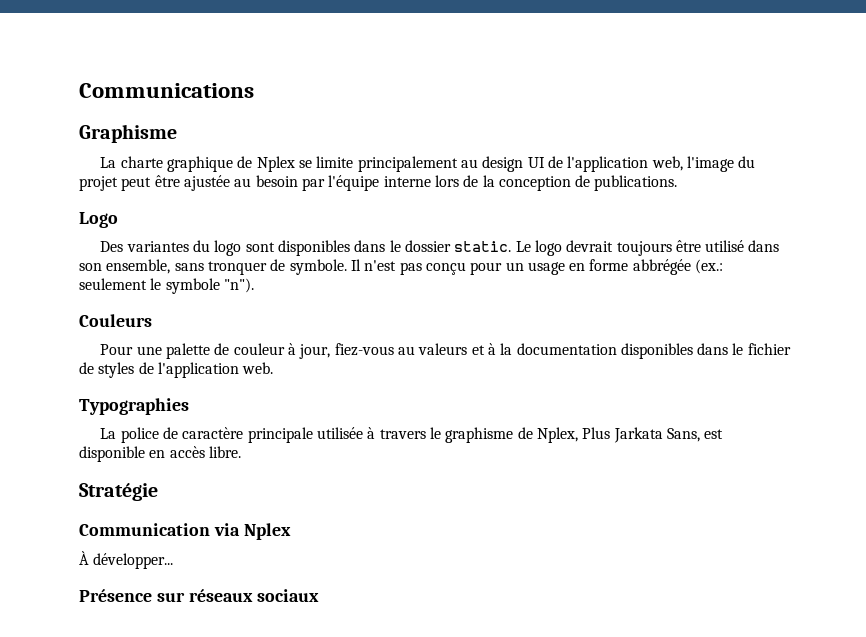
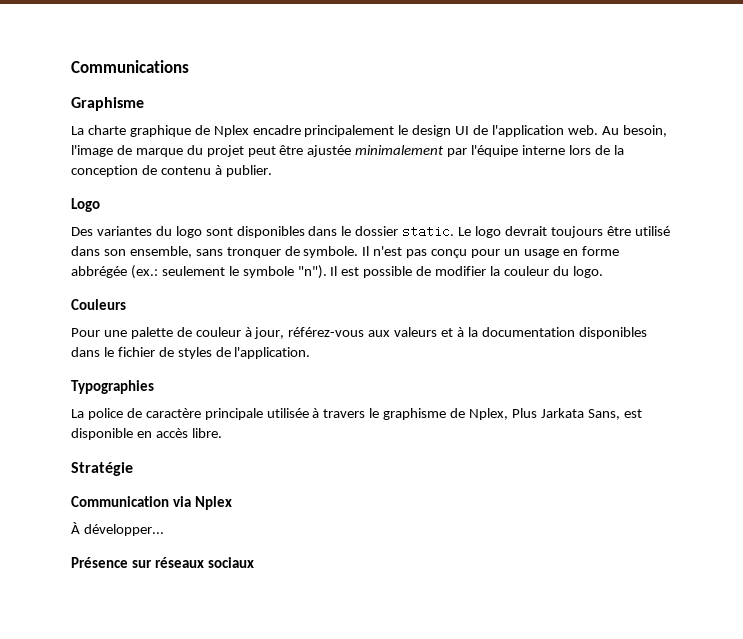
[298,156,734,172] se limite principalement au design UI de l'application web, l'image -> [252,125,667,137] [71,145,183,157] encadre principalement le design UI de l'application web. Au besoin, l'image de marque
[234,175,298,187] au besoin -> [355,145,445,155] minimalement
[594,175,678,191] publications. -> [160,165,272,177] contenu à publier.
(254, 285) none -> [330,266,603,278] Il est possible de modifier la couleur du logo.
[334,343,415,356] fiez-vous au -> [288,327,391,337] référez-vous aux
[157,362,274,378] l'application web. -> [234,347,311,359] l'application.

